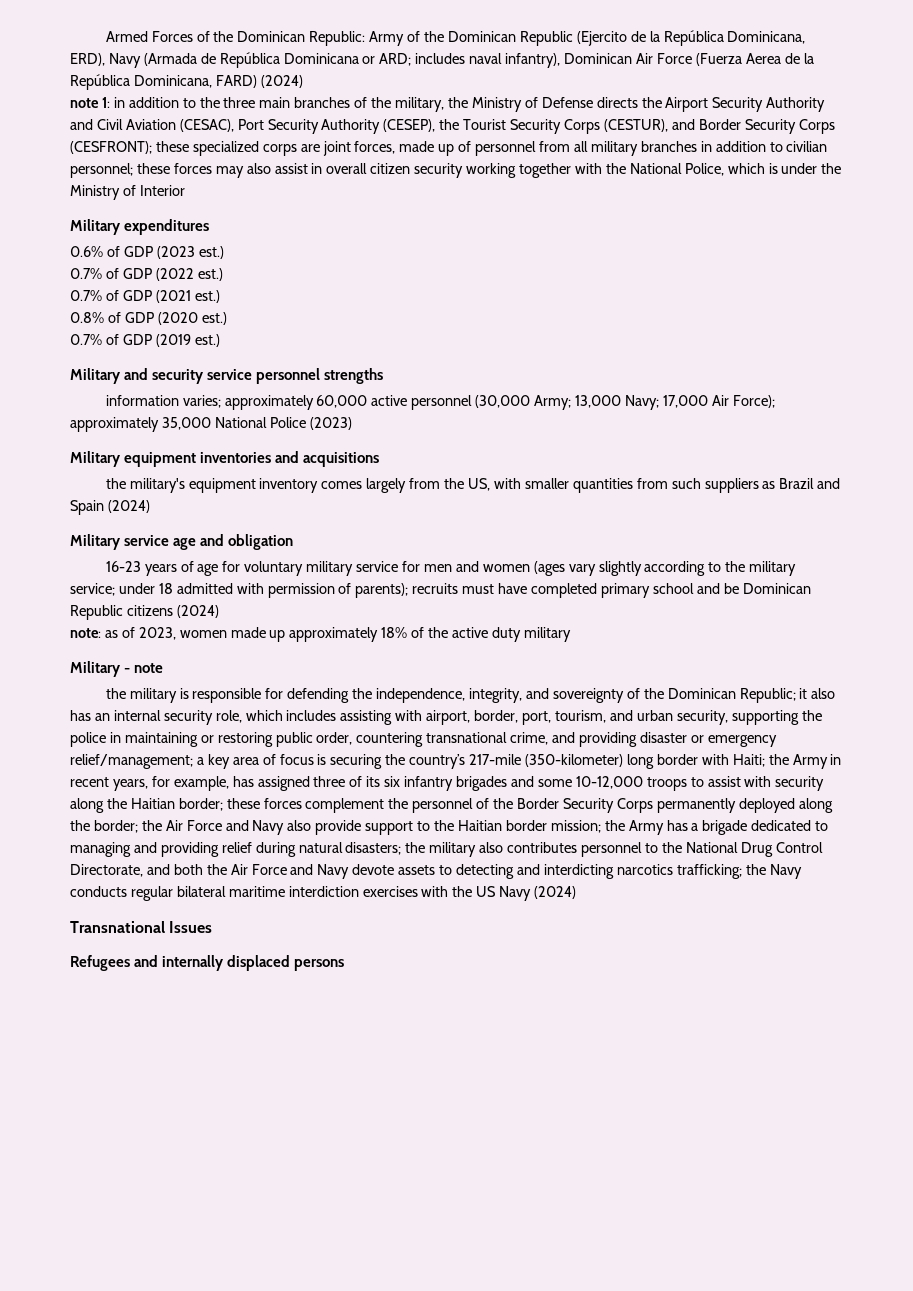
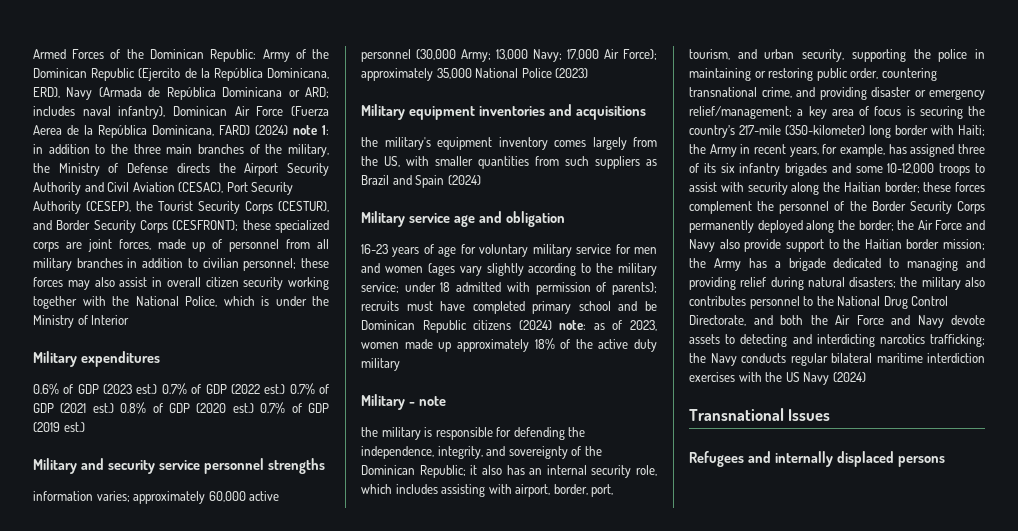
(303, 81) // -> (288, 130) none
(224, 252) // -> (158, 389) none
(223, 274) // -> (286, 389) none
(220, 296) // -> (114, 408) none
(227, 318) // -> (254, 408) none
(219, 611) // -> (552, 325) none

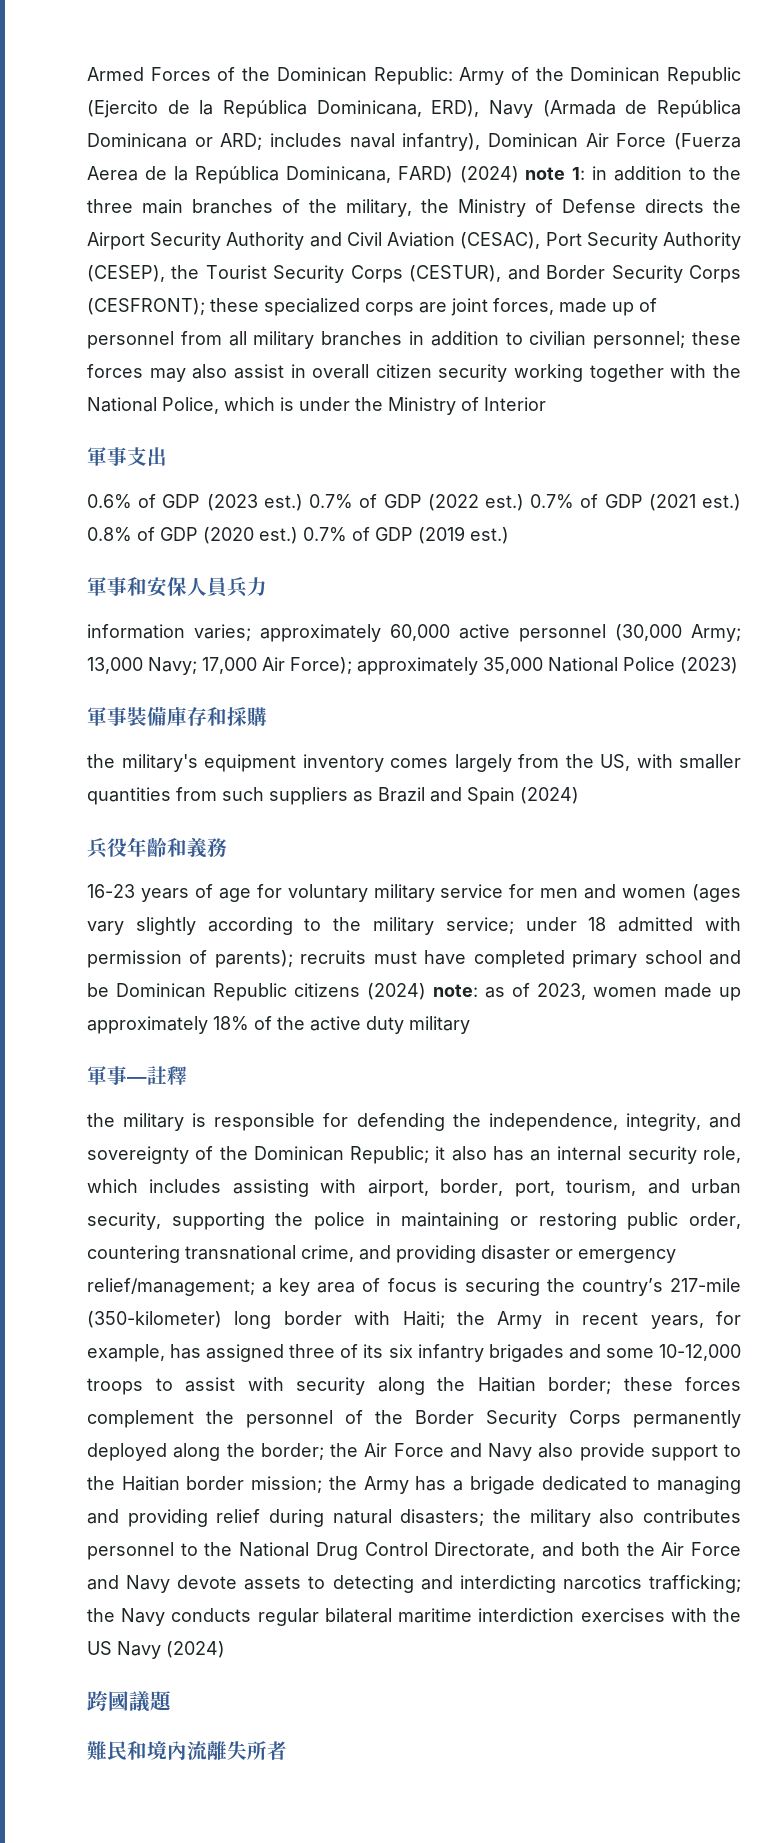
[33,351,160,367] Military expenditures -> [87,447,167,466] 軍事支出
[33,458,325,474] Military and security service personnel strengths -> [87,577,267,597] 軍事和安保人員兵力
[361,104,646,120] Military equipment inventories and acquisitions -> [87,707,267,726] 軍事裝備庫存和採購
[361,211,565,227] Military service age and obligation -> [87,837,227,858] 兵役年齡和義務
[361,394,446,410] Military - note -> [87,1066,187,1085] 軍事—註釋
[689,408,831,421] [689,451,945,467] Transnational Issues // Refugees and internally displaced persons -> [87,1691,173,1712] [87,1741,287,1760] 跨國議題 // 難民和境內流離失所者

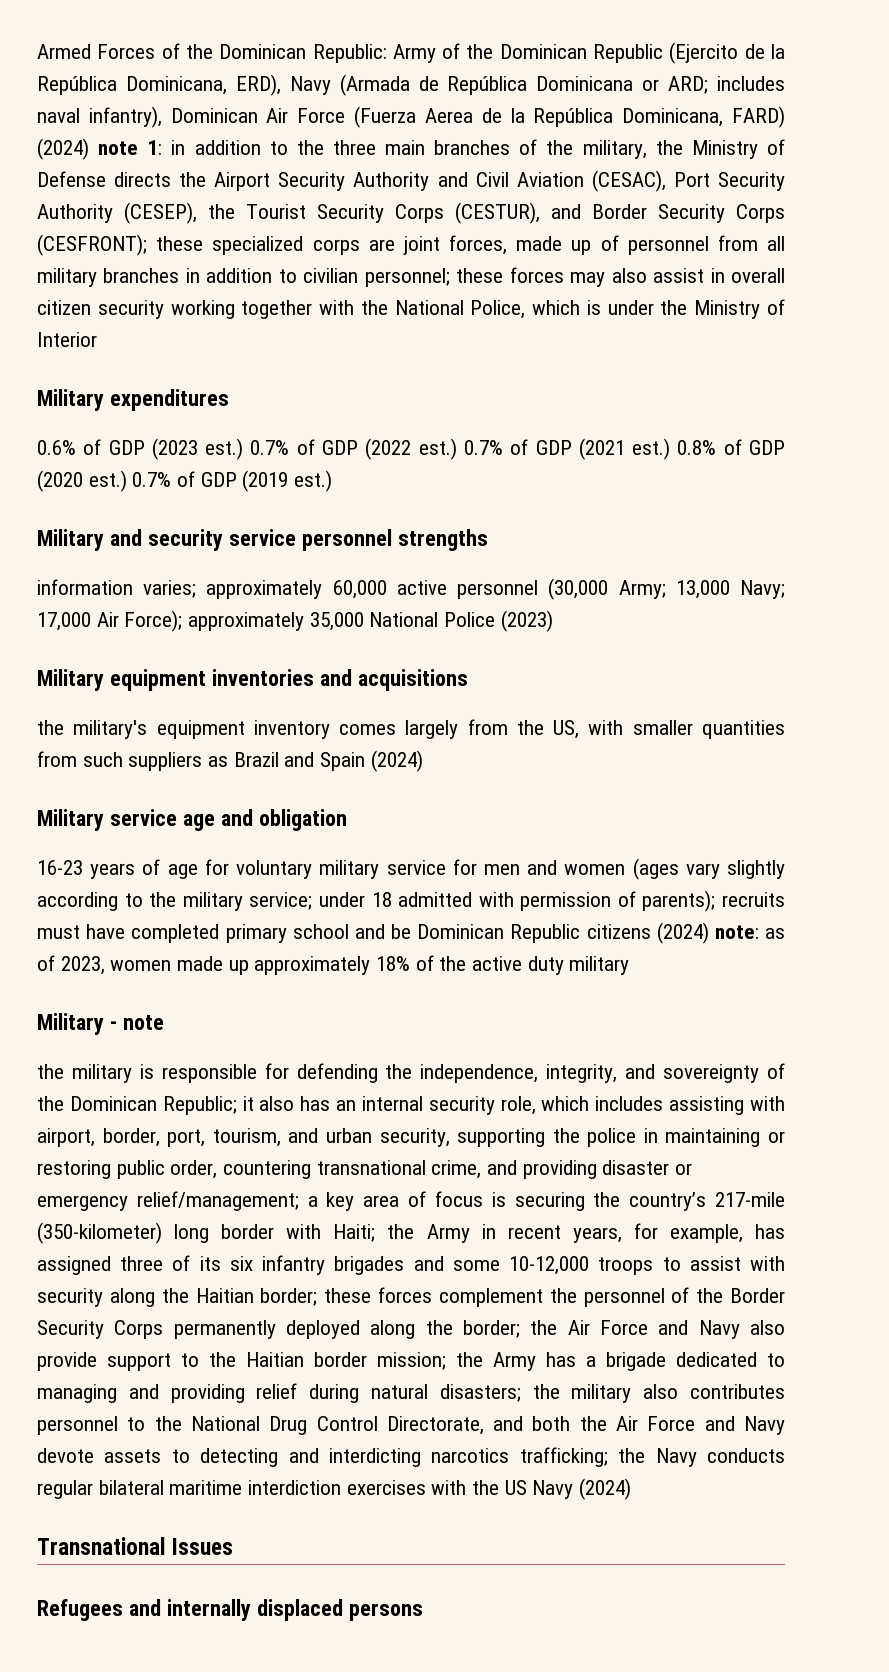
[87,447,167,466] 軍事支出 -> [37,389,229,411] Military expenditures
[87,577,267,597] 軍事和安保人員兵力 -> [37,529,488,551] Military and security service personnel strengths
[87,707,267,726] 軍事裝備庫存和採購 -> [37,669,468,691] Military equipment inventories and acquisitions
[87,837,227,858] 兵役年齡和義務 -> [37,809,347,831] Military service age and obligation
[87,1066,187,1085] 軍事—註釋 -> [37,1013,164,1035] Military - note
[87,1691,173,1712] [87,1741,287,1760] 跨國議題 // 難民和境內流離失所者 -> [37,1537,234,1555] [37,1599,423,1621] Transnational Issues // Refugees and internally displaced persons

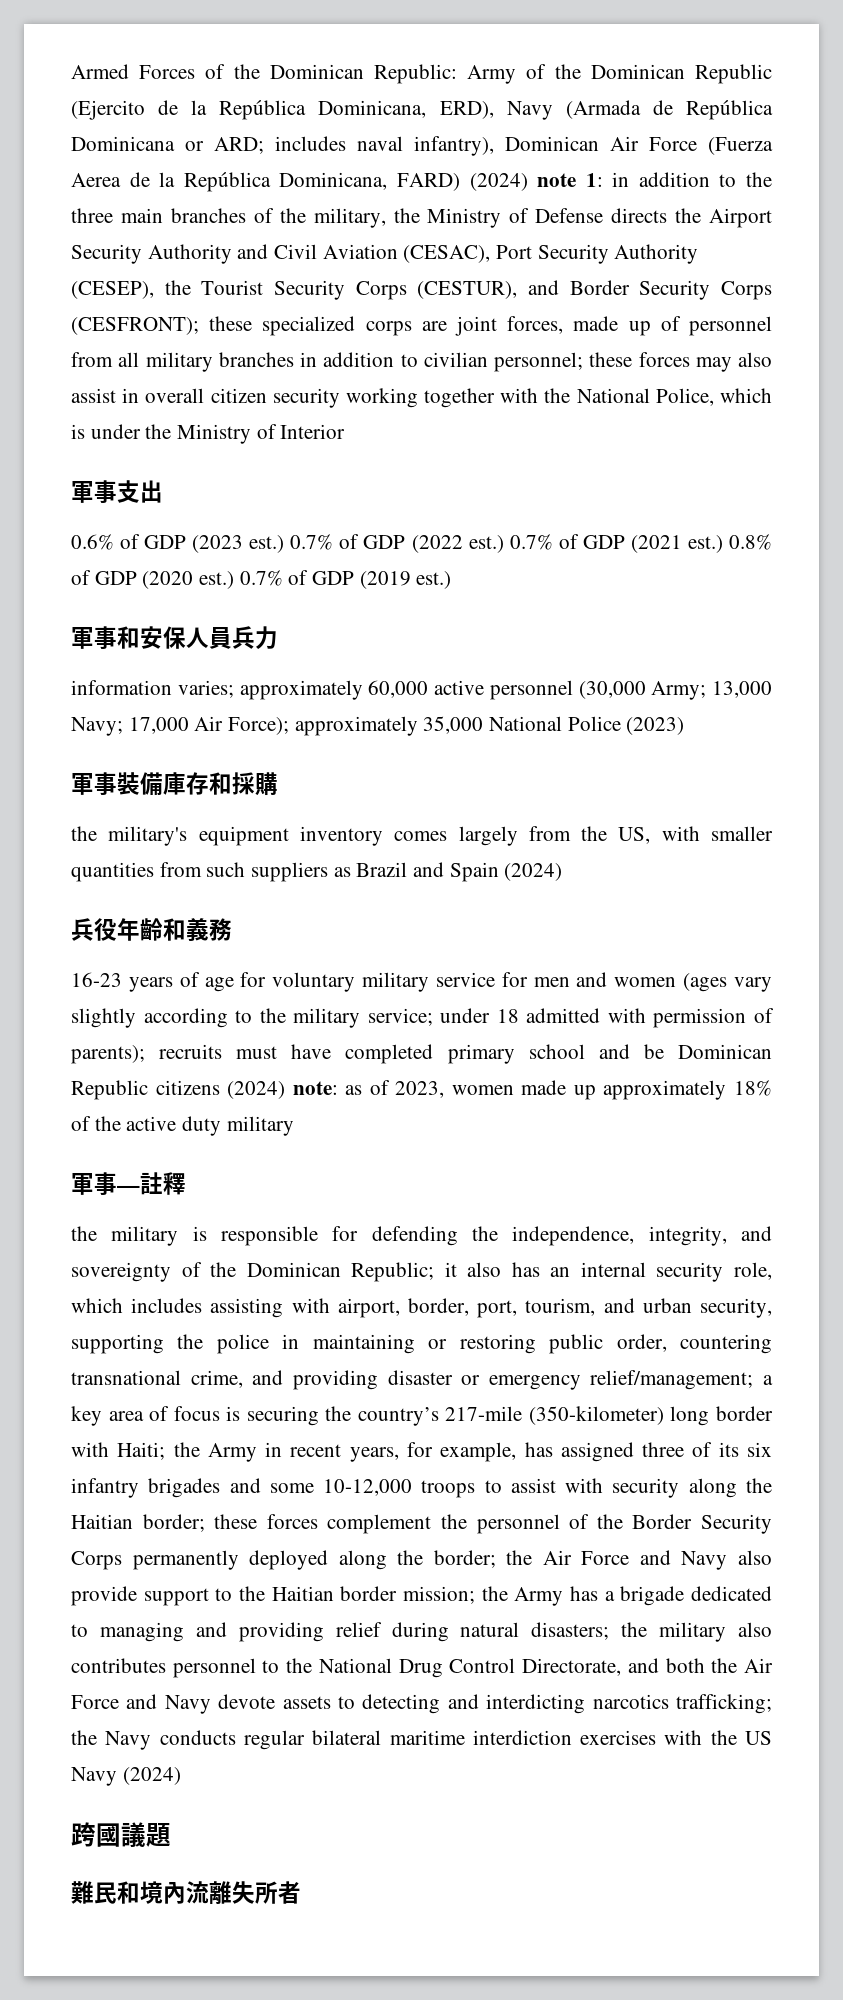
[37,389,229,411] Military expenditures -> [71,480,163,503] 軍事支出
[37,529,488,551] Military and security service personnel strengths -> [71,626,278,649] 軍事和安保人員兵力
[37,669,468,691] Military equipment inventories and acquisitions -> [71,772,278,796] 軍事裝備庫存和採購
[37,809,347,831] Military service age and obligation -> [71,918,232,941] 兵役年齡和義務
[37,1013,164,1035] Military - note -> [71,1172,186,1195] 軍事—註釋
[37,1537,234,1555] [37,1599,423,1621] Transnational Issues // Refugees and internally displaced persons -> [71,1822,171,1847] [71,1881,301,1904] 跨國議題 // 難民和境內流離失所者

